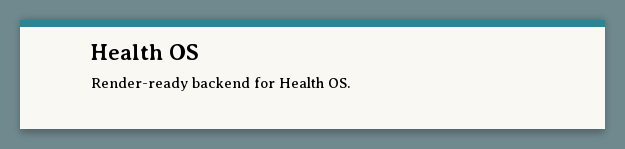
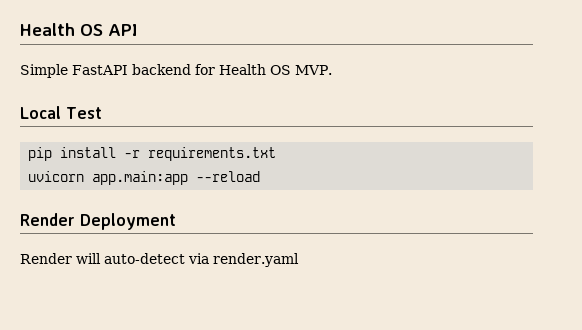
[91,44,200,60] [91,77,350,91] Health OS // Render-ready backend for Health OS. -> [20,23,137,36] [20,64,332,78] [20,106,102,119] [28,147,277,161] [28,171,261,185] [20,213,176,230] [20,253,299,267] Health OS API // Simple FastAPI backend for Health OS MVP. // Local Test // pip install -r requirements.txt // uvicorn app.main:app --reload // Render Deployment // Render will auto-detect via render.yaml

